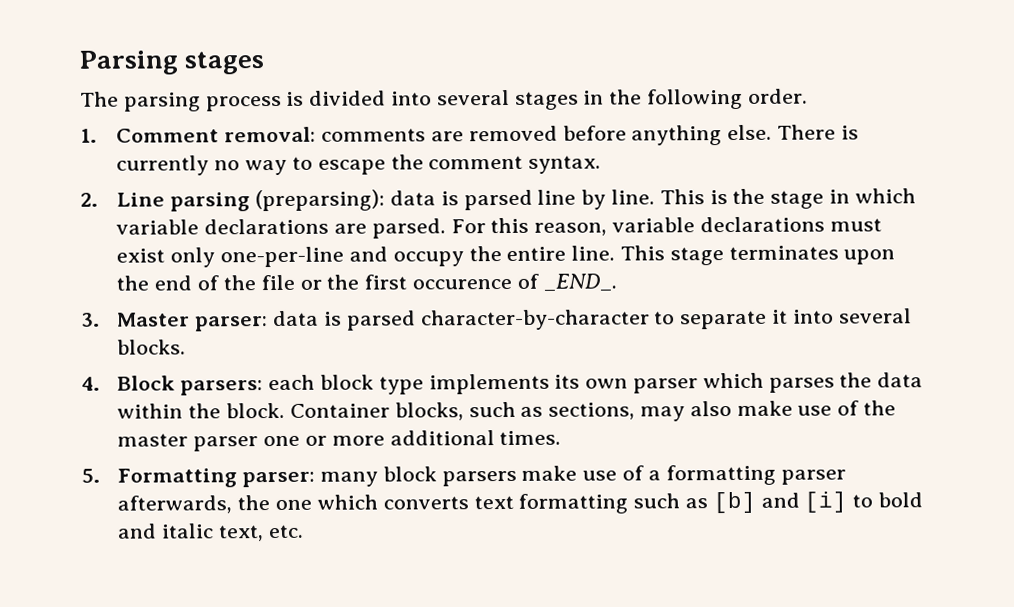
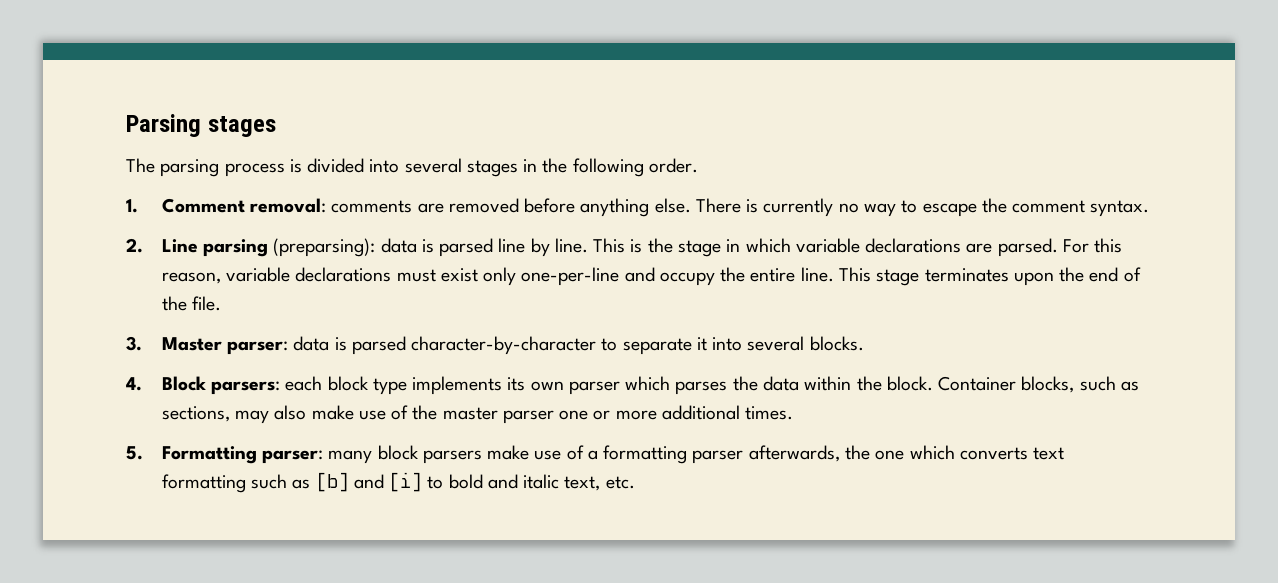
[260,273,617,292] file or the first occurence of _END_. -> [192,296,222,311] file.

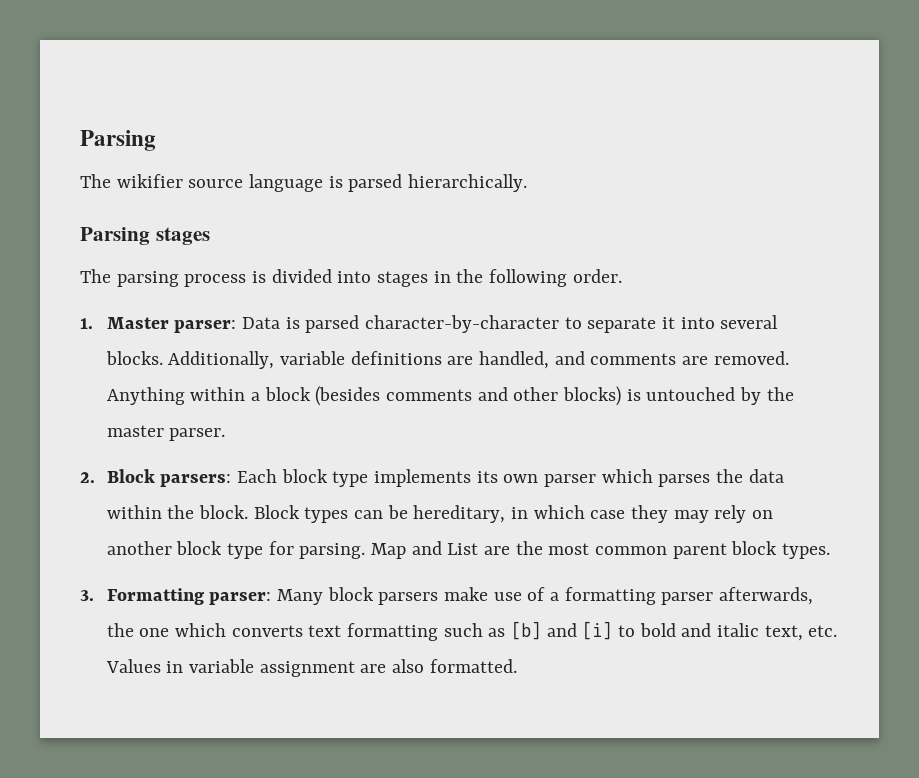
[126,114,201,137] Parsing -> [80,130,156,151] [80,174,528,192] [80,227,150,245] Parsing // The wikifier source language is parsed hierarchically. // Parsing
[404,158,462,173] several -> (372, 277) none
[161,198,1150,217] [126,238,1123,257] [161,267,1141,286] [161,296,222,311] [126,336,142,351] Comment removal: comments are removed before anything else. There is currently no way to escape the comment syntax. // 2. Line parsing (preparsing): data is parsed line by line. This is the stage in which variable declarations are parsed. For this reason, variable declarations must exist only one-per-line and occupy the entire line. This stage terminates upon the end of the file. // 3. -> (93, 323) none
[293,336,330,351] data -> [241,317,280,329] Data
[126,377,142,391] // 4. -> [168,351,789,369] [106,386,794,406] [106,425,226,441] [80,472,95,483] Additionally, variable definitions are handled, and comments are removed. Anything within a block (besides comments and other blocks) is untouched by the master parser. // 2.
[285,376,323,391] each -> [236,469,277,483] Each
[938,376,1139,393] [161,405,794,424] [126,446,143,460] Container blocks, such as sections, may also make use of the master parser one or more additional times. // 5. -> [253,505,774,523] [106,541,831,559] [80,590,94,601] Block types can be hereditary, in which case they may rely on another block type for parsing. Map and List are the most common parent block types. // 3.
[328,450,373,464] many -> [276,589,323,605] Many
(635, 482) none -> [105,659,517,677] Values in variable assignment are also formatted.

